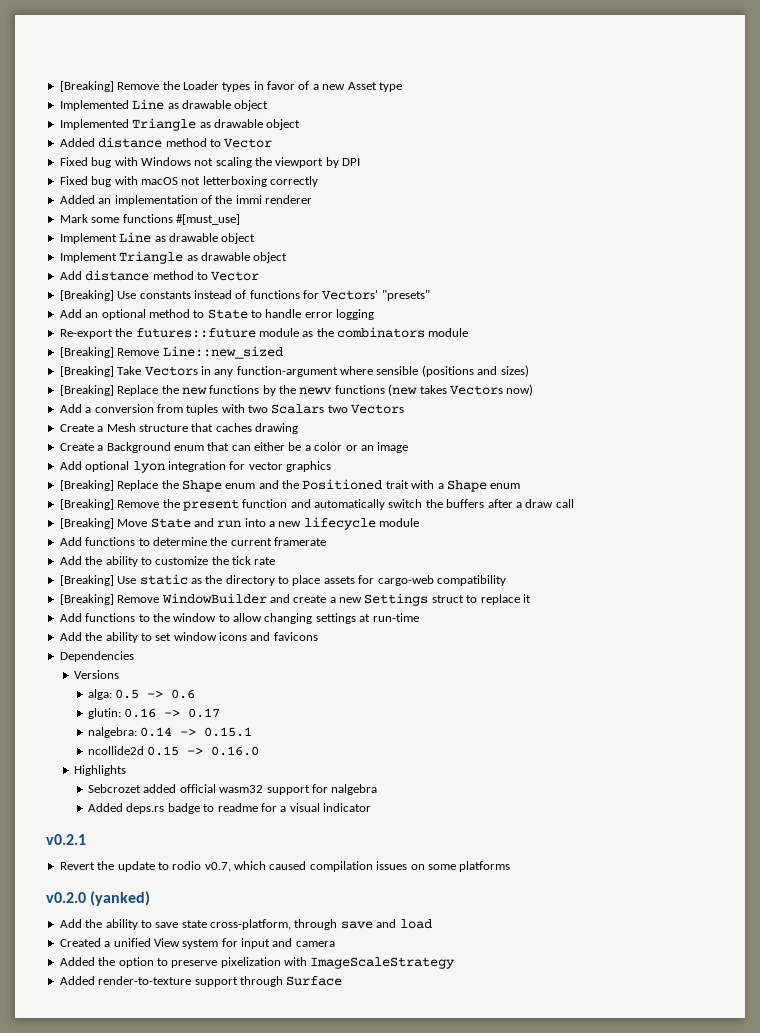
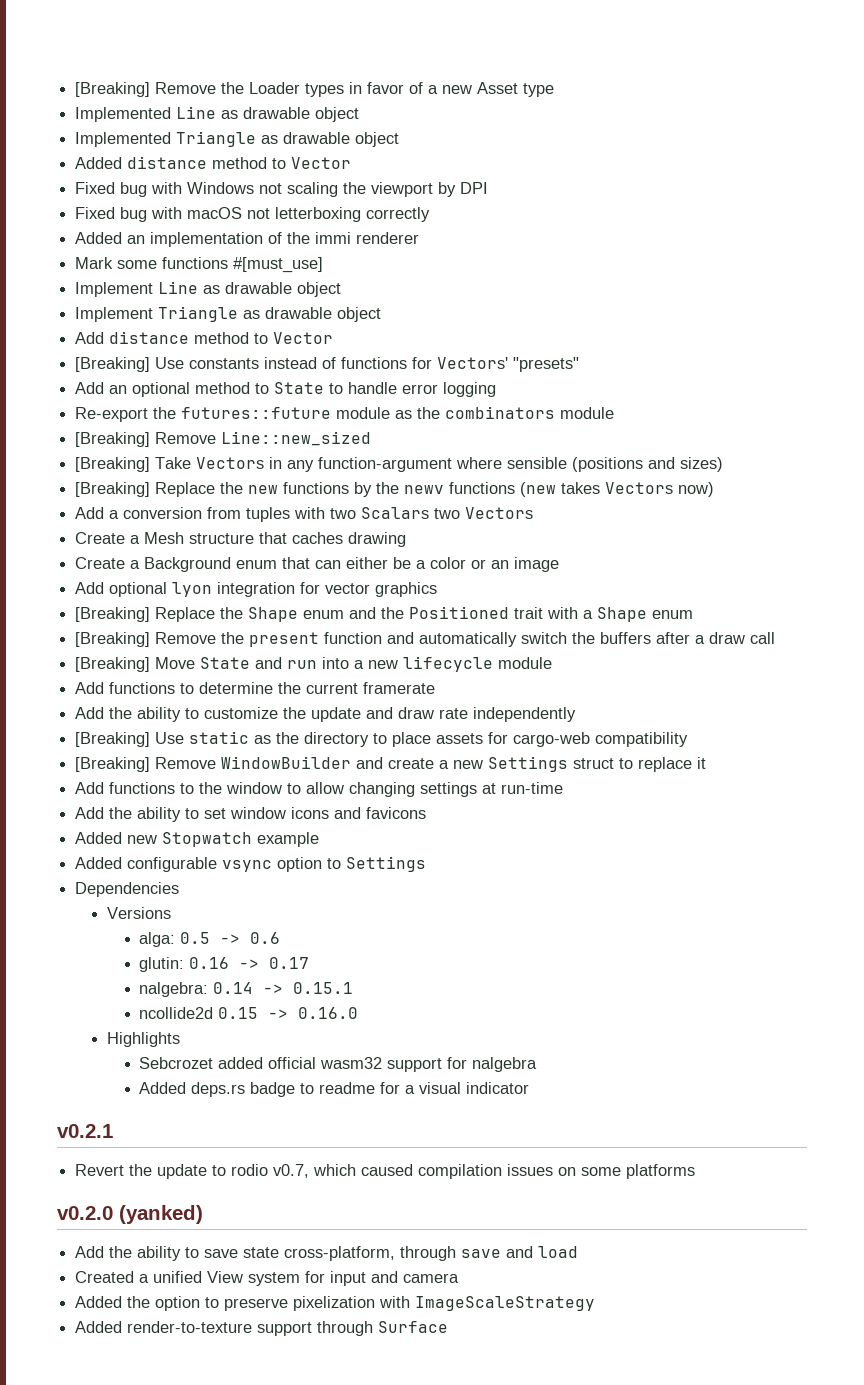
[232,556,251,565] tick -> [311,707,435,722] update and draw
(276, 561) none -> [473,707,577,722] independently
(318, 636) none -> [75,832,320,847] [75,856,427,872] // Added new Stopwatch example // Added configurable vsync option to Settings

